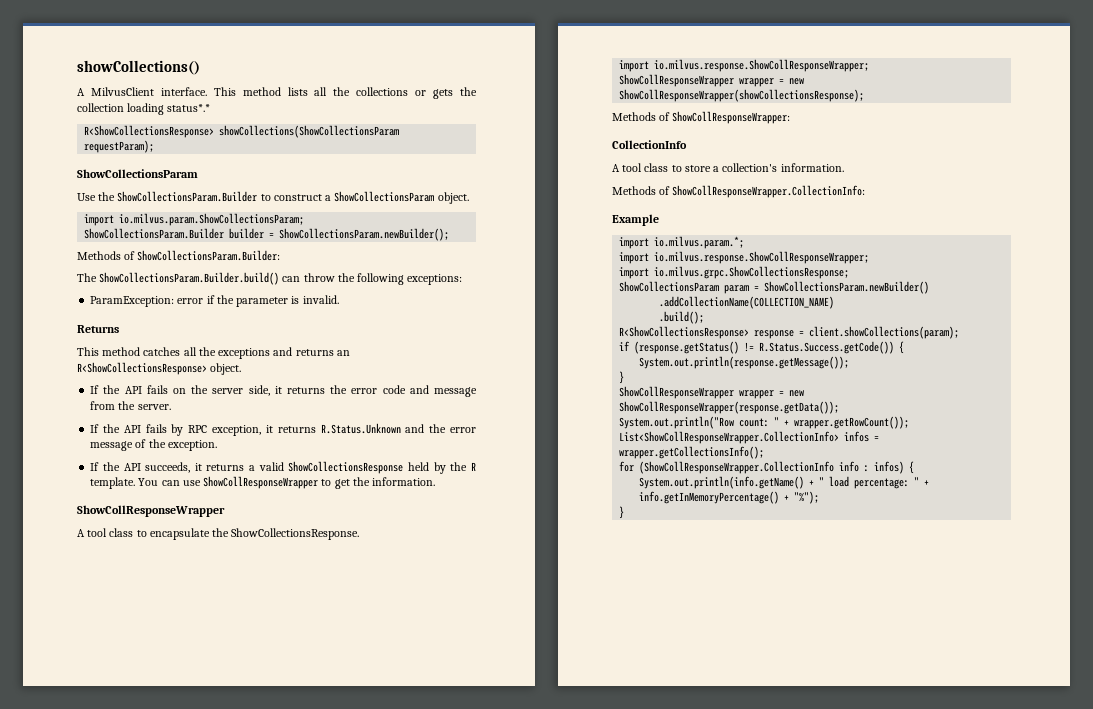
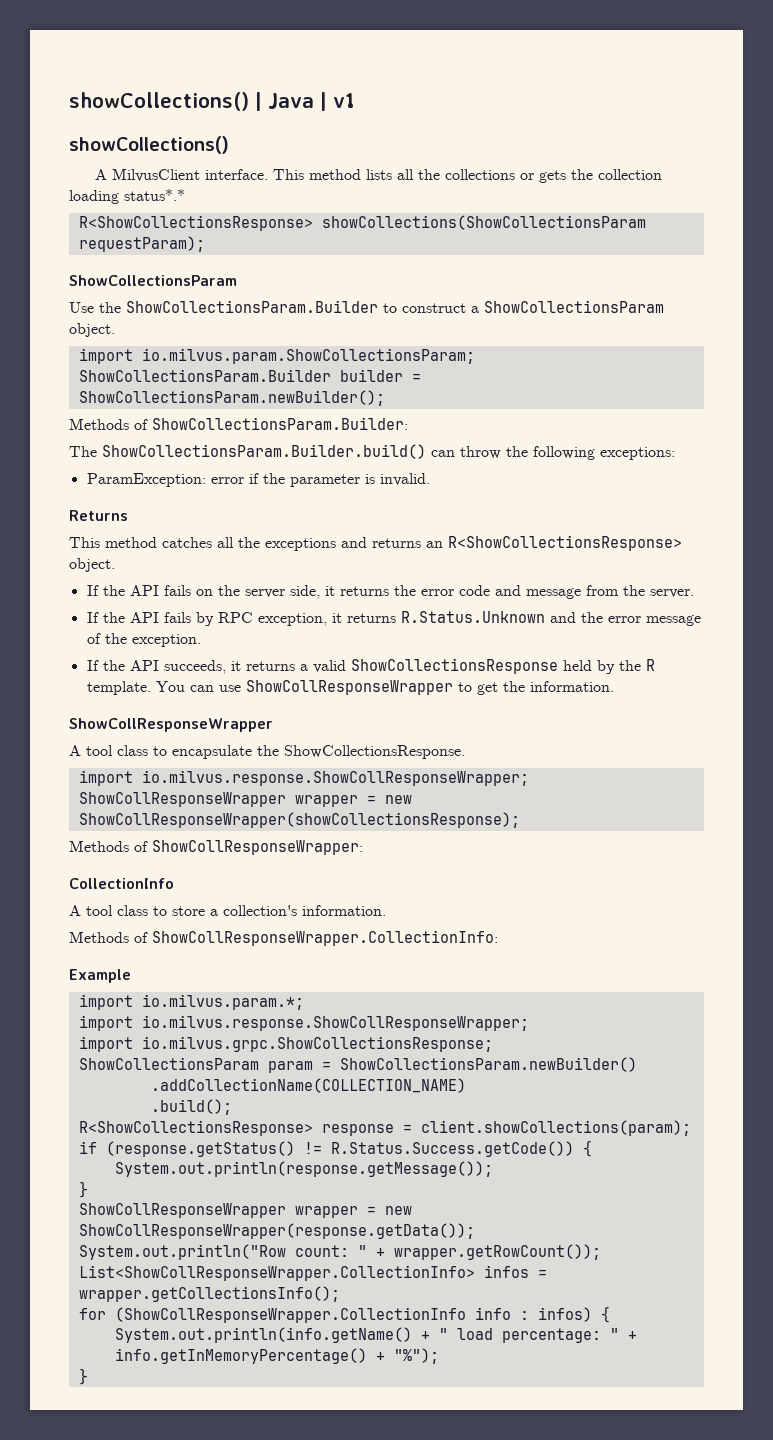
[77,60,200,75] showCollections() -> [69,92,355,111] [69,136,229,154] showCollections() | Java | v1 // showCollections()

